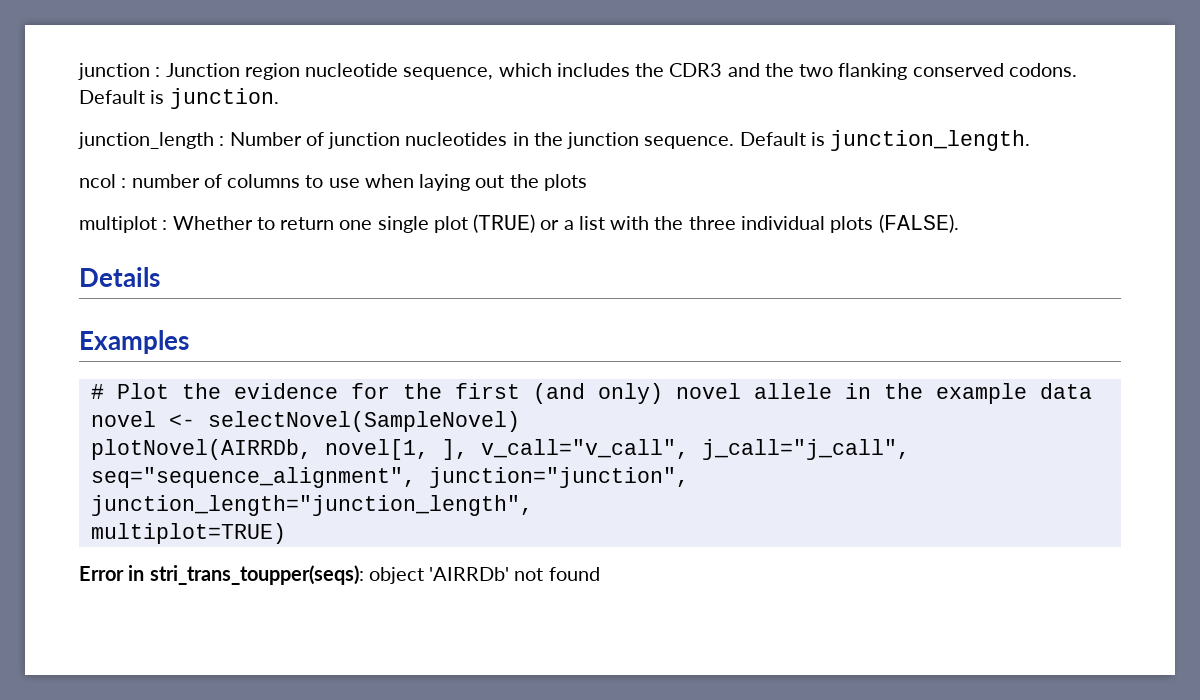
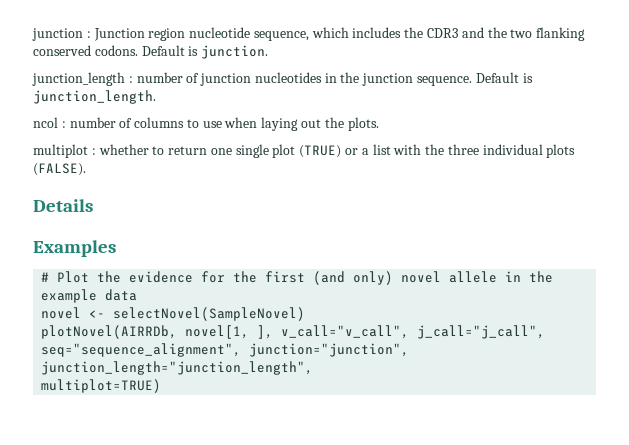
[229,132,302,146] Number -> [136,72,183,83] number
[543,174,587,191] plots -> [347,117,379,131] plots.
[172,216,253,230] Whether -> [98,144,149,155] whether
[79,565,600,585] // Error in stri_trans_toupper(seqs): object 'AIRRDb' not found -> (162, 386) none

